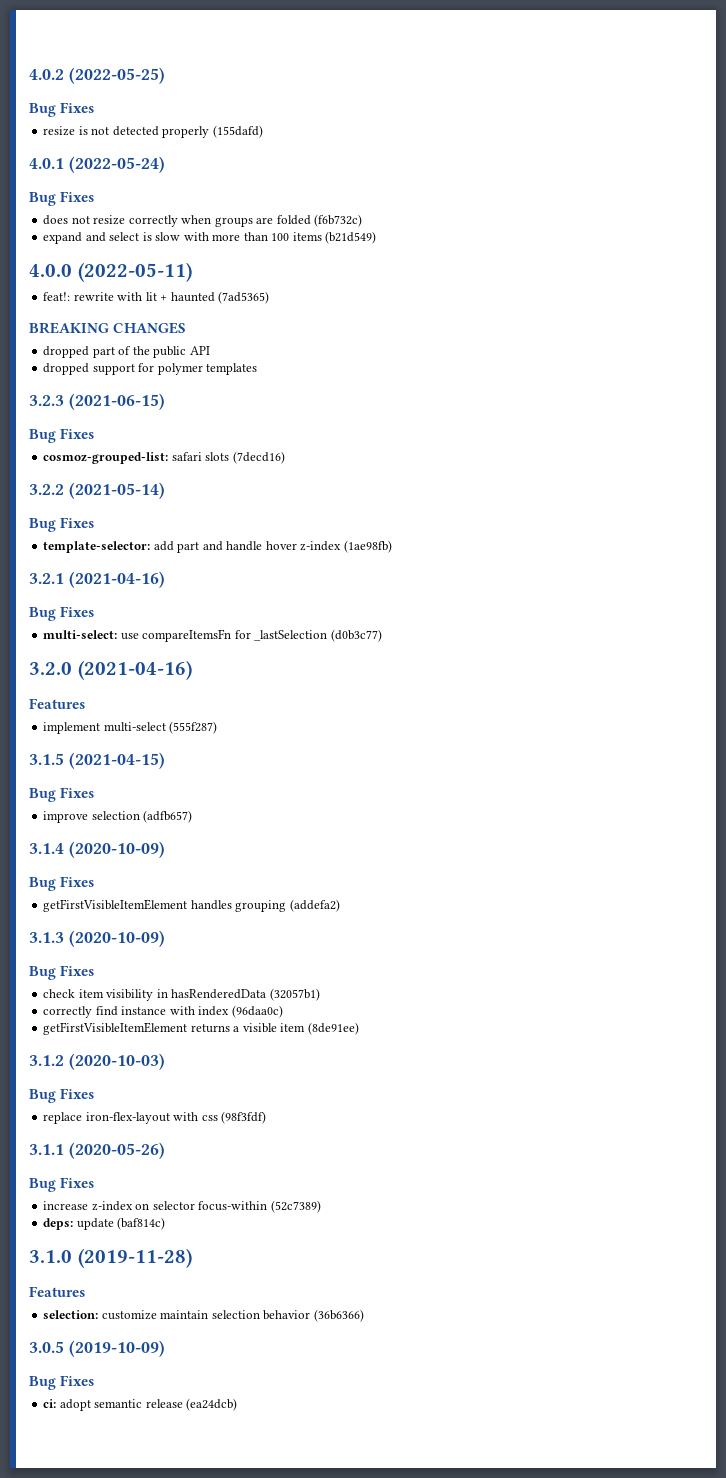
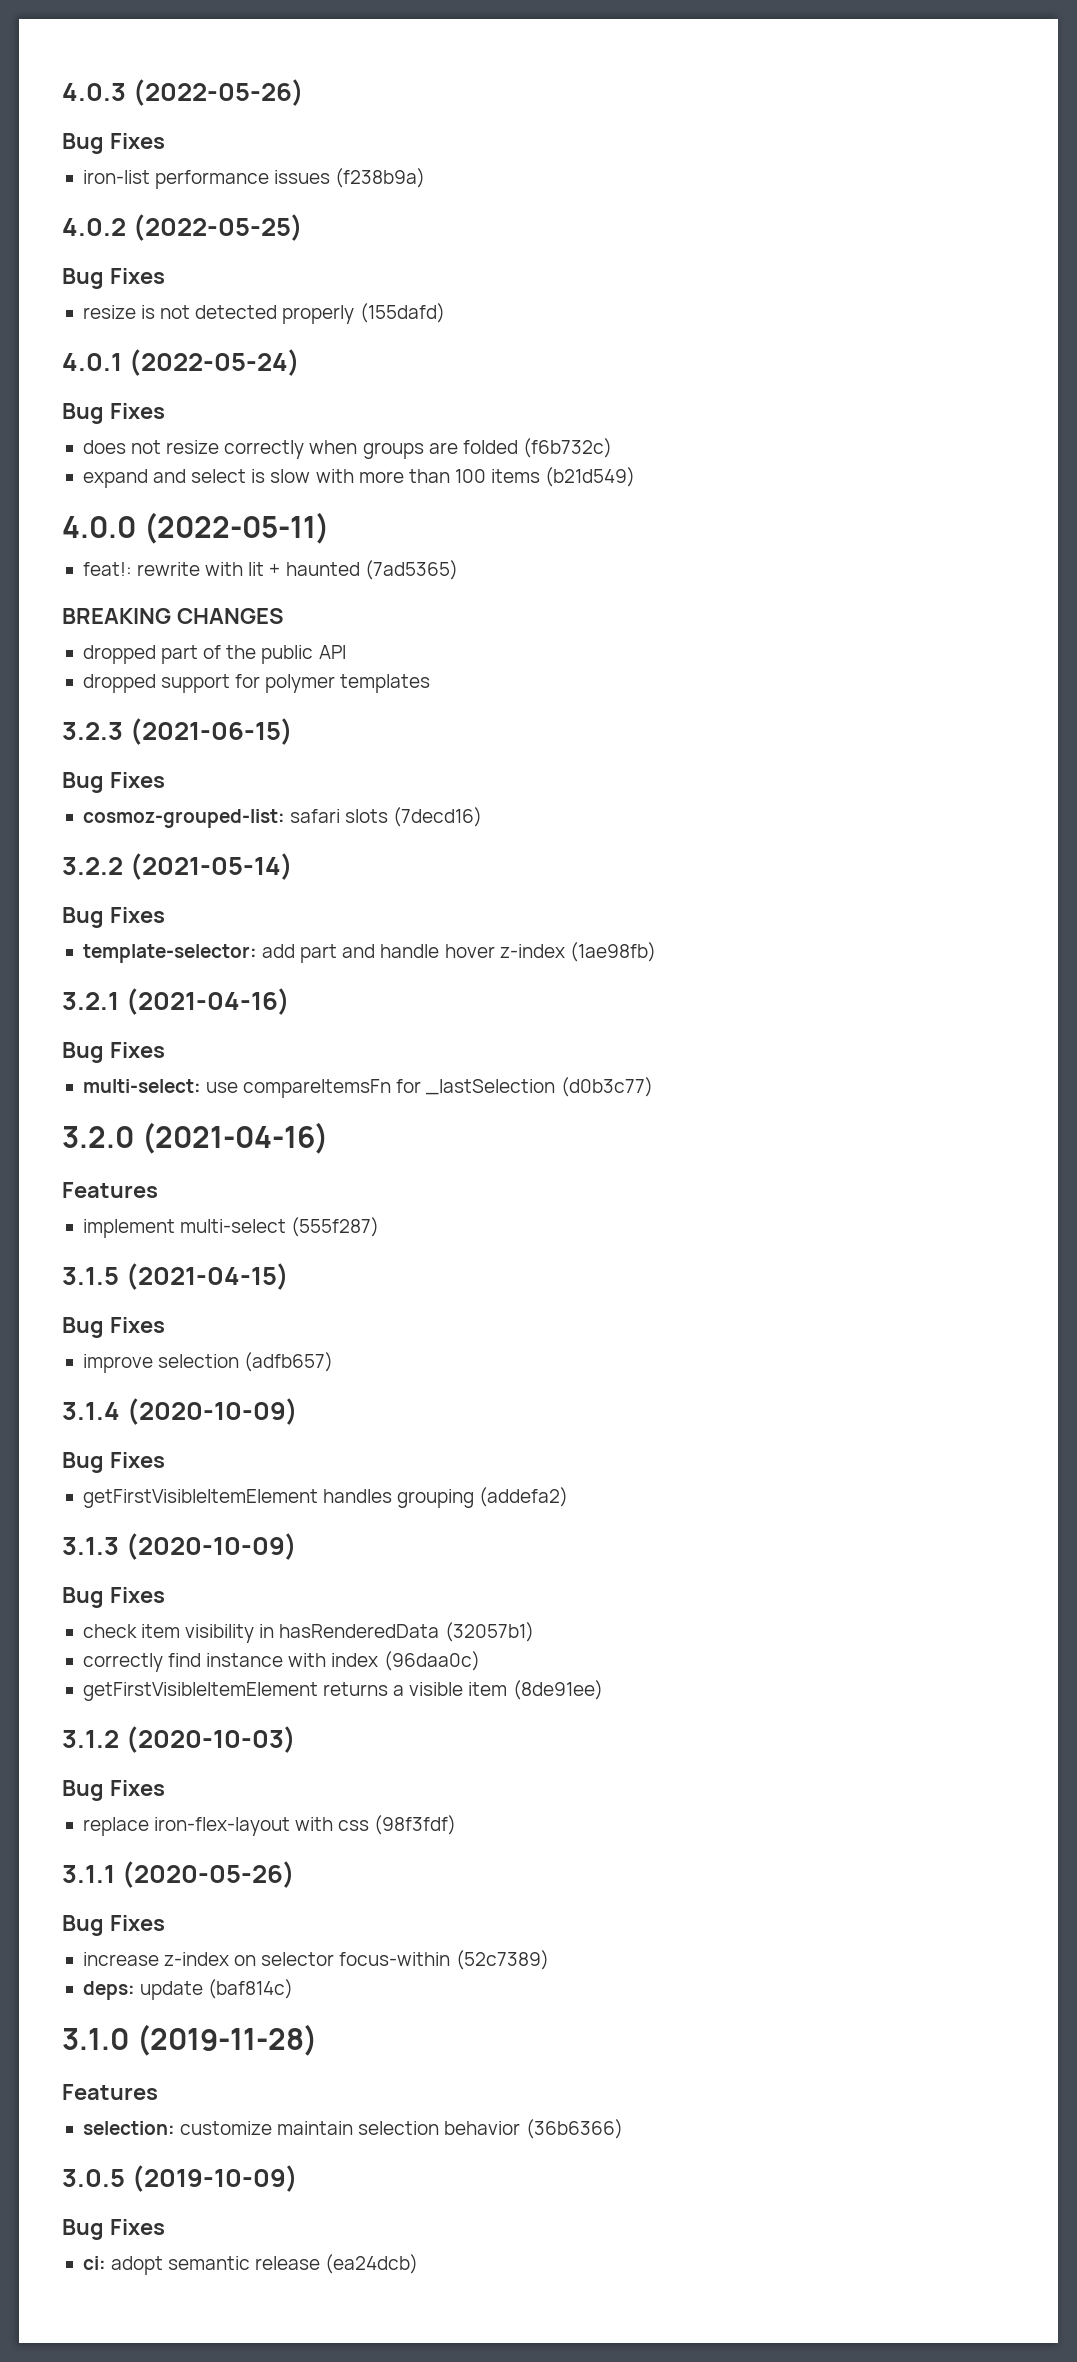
(29, 74) none -> [62,79,304,106] [62,133,165,154] [82,168,426,189] 4.0.3 (2022-05-26) // Bug Fixes // iron-list performance issues (f238b9a) //

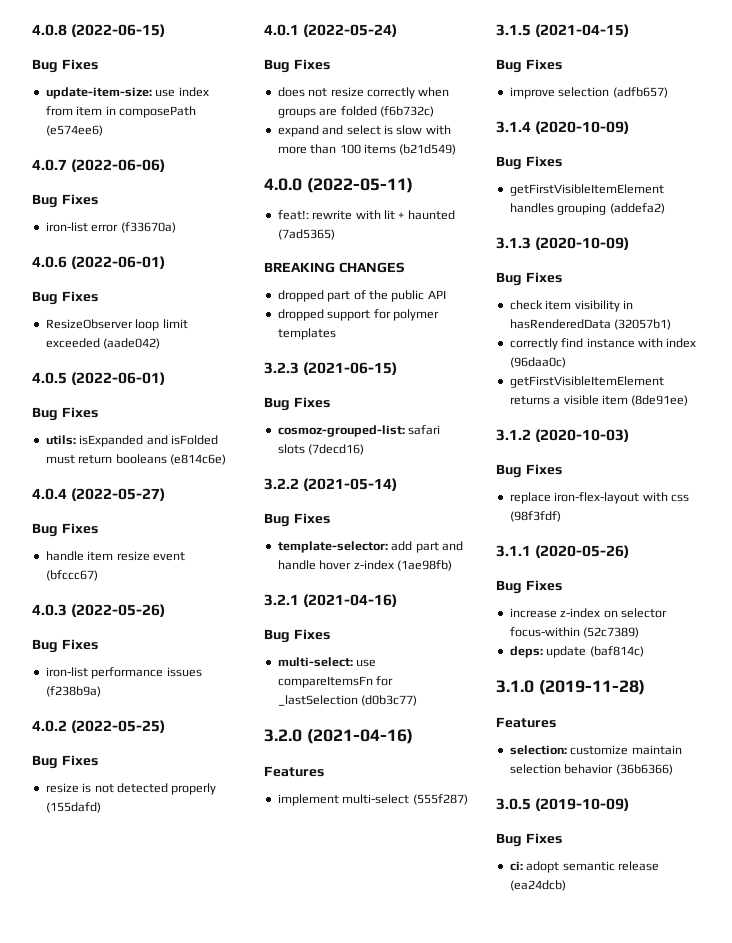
(62, 92) none -> [32,24,166,37] [32,59,98,73] [45,87,209,99] [45,106,196,118] [45,125,103,136] [32,159,166,172] [32,194,98,208] [45,222,176,233] [32,256,166,269] [32,291,98,305] [45,319,188,331] [45,338,161,349] [32,372,166,385] [32,407,98,421] [45,435,218,447] [45,454,226,465] [32,488,166,501] [32,523,98,537] [45,551,185,561] [45,570,98,581] 4.0.8 (2022-06-15) // Bug Fixes // update-item-size: use index from item in composePath (e574ee6) // 4.0.7 (2022-06-06) // Bug Fixes // iron-list error (f33670a) // 4.0.6 (2022-06-01) // Bug Fixes // ResizeObserver loop limit exceeded (aade042) // 4.0.5 (2022-06-01) // Bug Fixes // utils: isExpanded and isFolded must return booleans (e814c6e) // 4.0.4 (2022-05-27) // Bug Fixes // handle item resize event (bfccc67) //

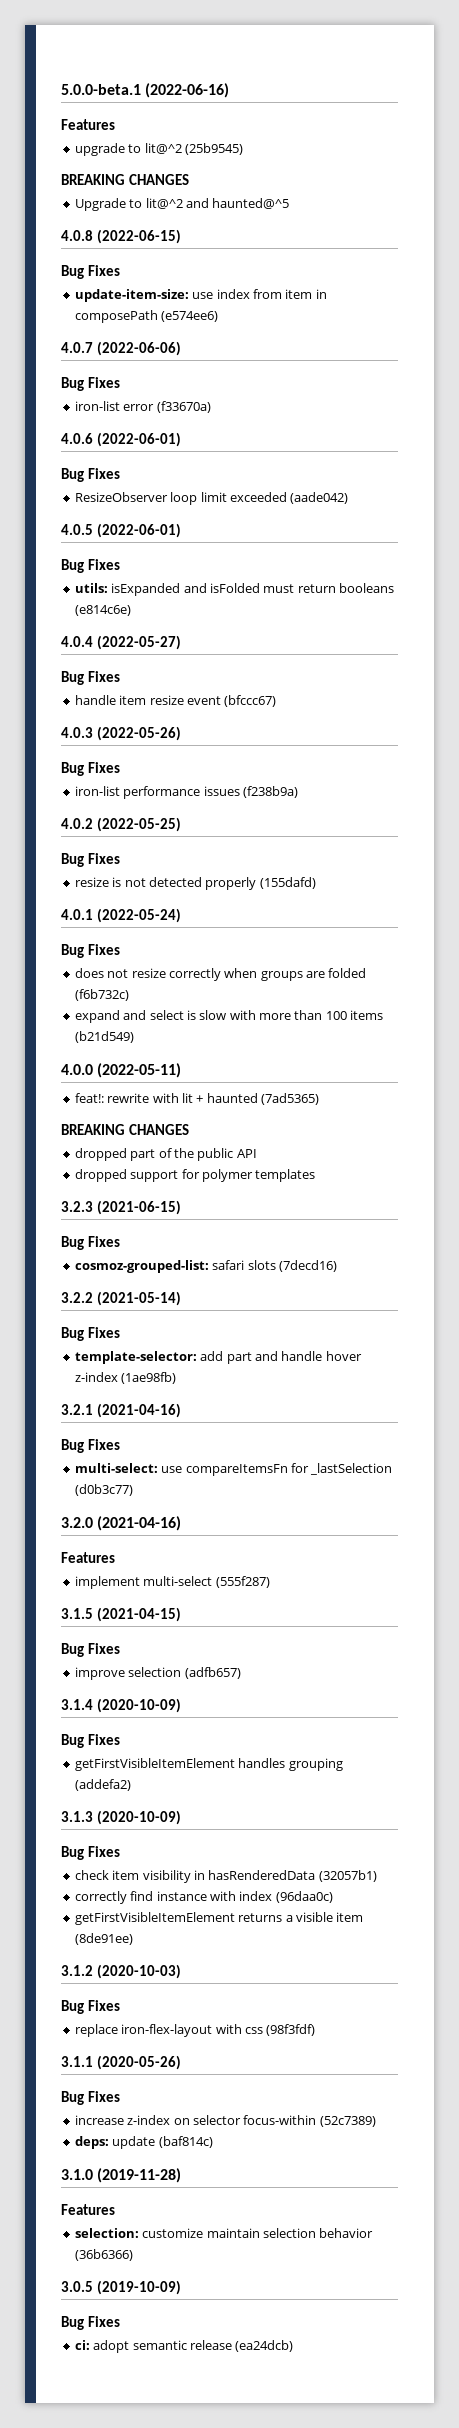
(32, 30) none -> [61,83,230,98] [61,119,115,130] [74,143,243,156] [61,174,189,185] [74,198,290,211] 5.0.0-beta.1 (2022-06-16) // Features // upgrade to lit@^2 (25b9545) // BREAKING CHANGES // Upgrade to lit@^2 and haunted@^5 //

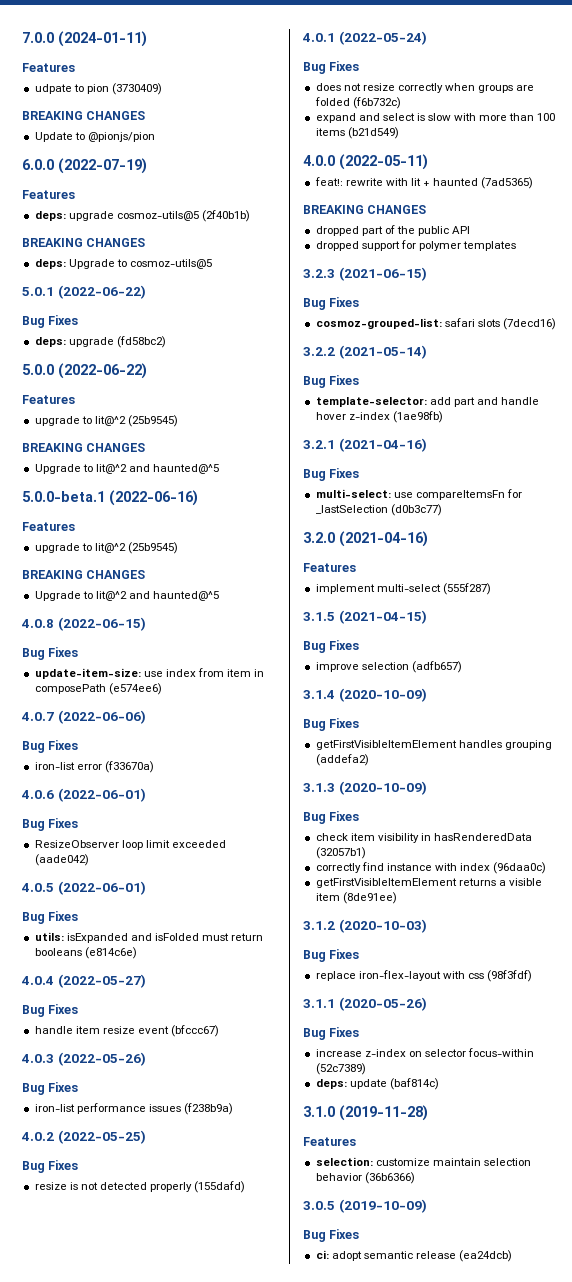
(61, 89) none -> [22,31,147,47] [22,63,75,72] [34,83,162,95] [22,111,146,120] [34,132,155,142] [22,158,147,174] [22,190,75,199] [34,210,250,222] [22,238,146,247] [34,259,212,269] [22,285,146,299] [22,315,79,328] [34,336,166,348] [22,363,147,379] [22,395,75,404] [34,415,178,427] [22,443,146,452] [34,464,220,474] 7.0.0 (2024-01-11) // Features // udpate to pion (3730409) // BREAKING CHANGES // Update to @pionjs/pion // 6.0.0 (2022-07-19) // Features // deps: upgrade cosmoz-utils@5 (2f40b1b) // BREAKING CHANGES // deps: Upgrade to cosmoz-utils@5 // 5.0.1 (2022-06-22) // Bug Fixes // deps: upgrade (fd58bc2) // 5.0.0 (2022-06-22) // Features // upgrade to lit@^2 (25b9545) // BREAKING CHANGES // Upgrade to lit@^2 and haunted@^5 //

